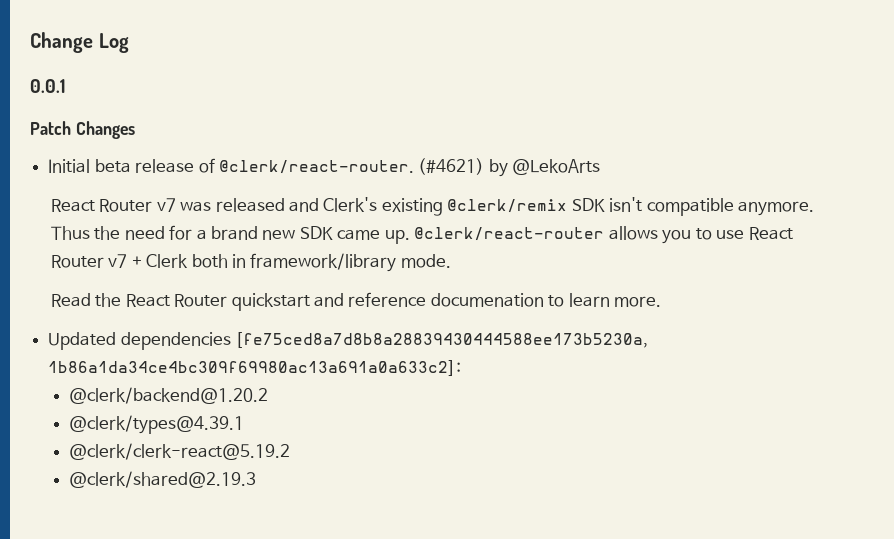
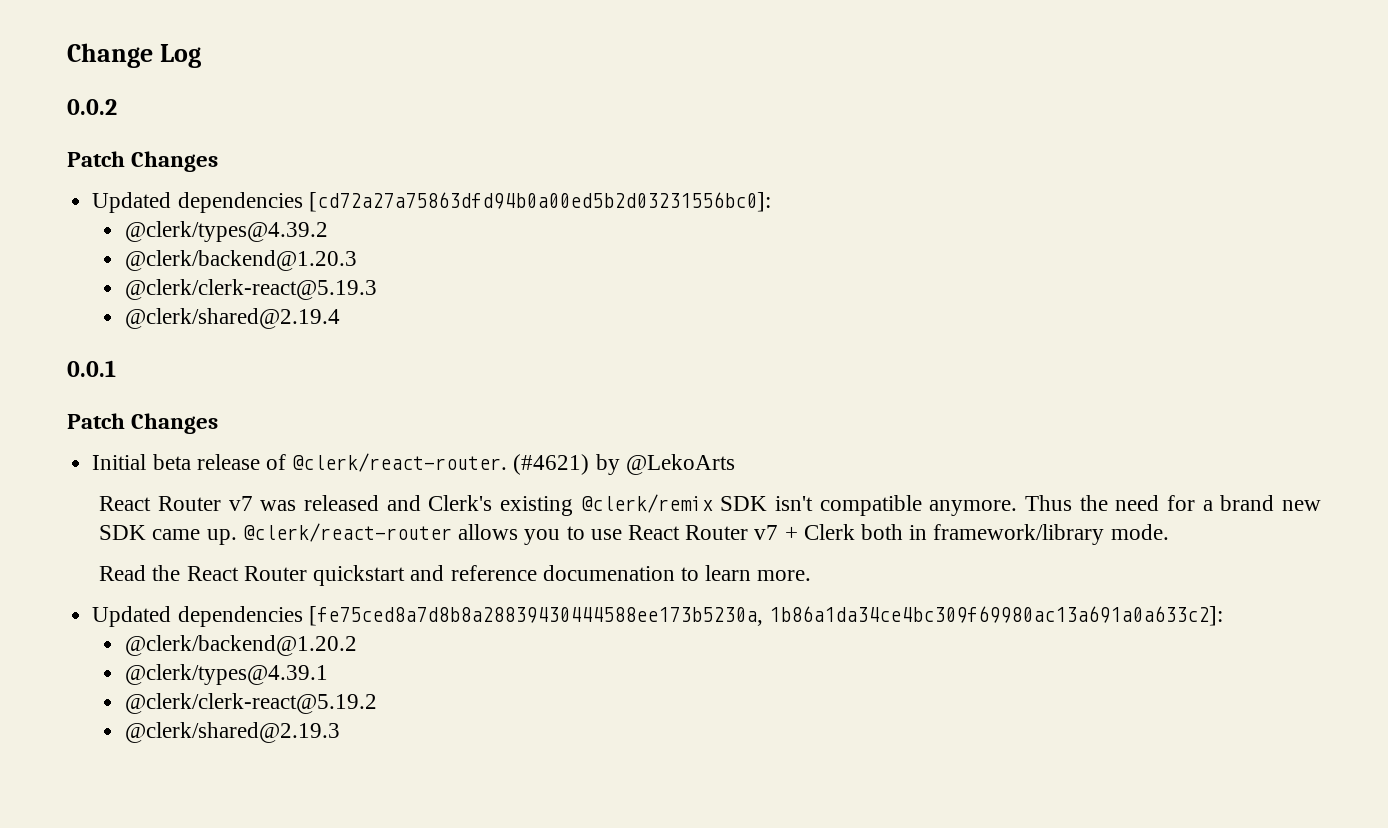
(129, 43) none -> [67,99,117,115] [67,151,219,172] [92,192,771,213] [124,221,328,242] [124,250,357,271] [124,279,377,300] [124,308,340,329] // 0.0.2 // Patch Changes // Updated dependencies [cd72a27a75863dfd94b0a00ed5b2d03231556bc0]: // @clerk/types@4.39.2 // @clerk/backend@1.20.3 // @clerk/clerk-react@5.19.3 // @clerk/shared@2.19.4

